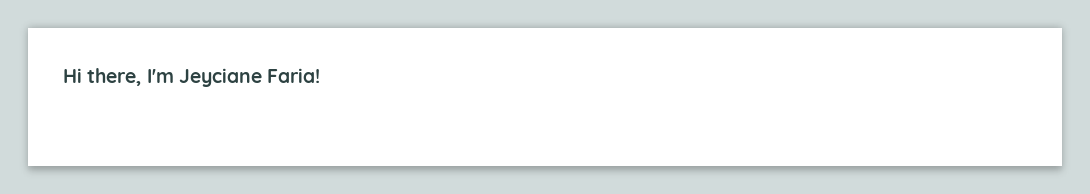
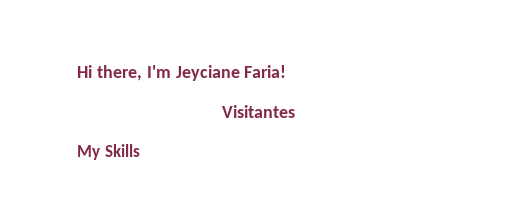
(321, 75) none -> [221,105,295,118] [77,144,140,160] // Visitantes // My Skills

